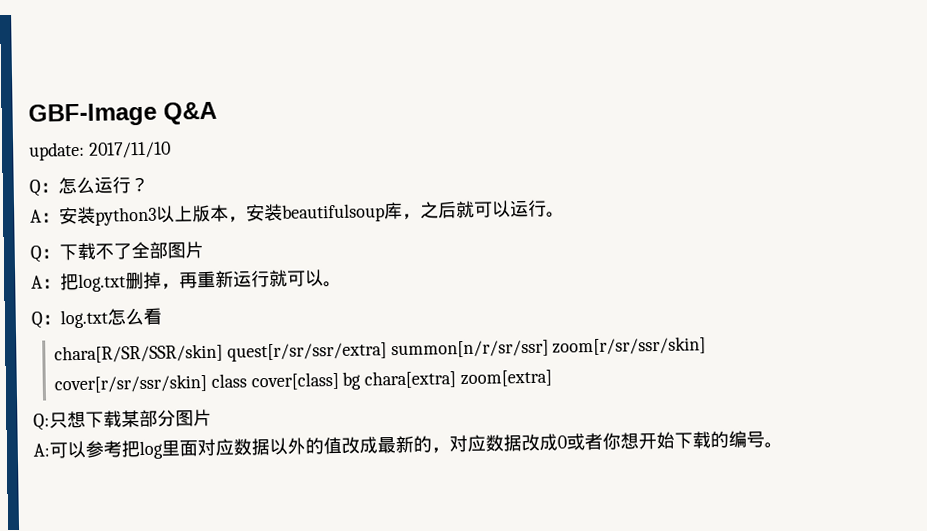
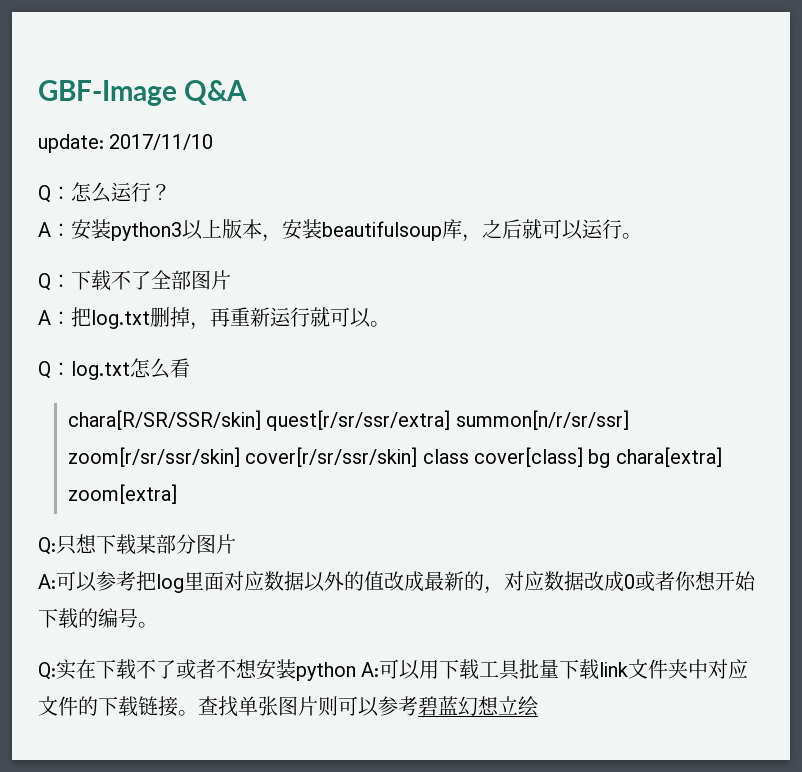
(783, 445) none -> [38,659,749,681] [38,696,538,717] // Q:实在下载不了或者不想安装python A:可以用下载工具批量下载link文件夹中对应文件的下载链接。查找单张图片则可以参考碧蓝幻想立绘

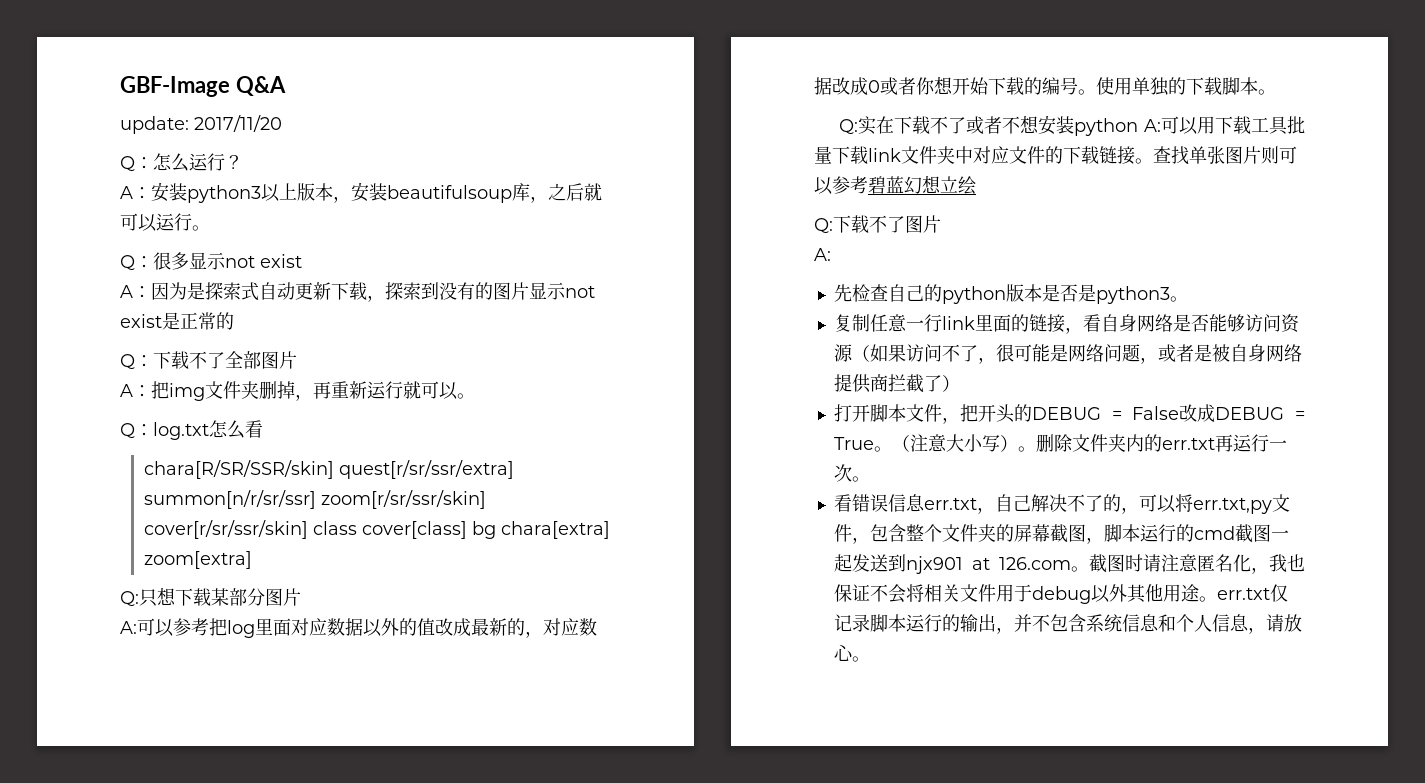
[109,134,214,150] 2017/11/10 -> [194,115,282,132] 2017/11/20
(642, 236) none -> [120,252,302,271] [120,282,595,302] [120,312,234,330] // Q：很多显示not exist // A：因为是探索式自动更新下载，探索到没有的图片显示not exist是正常的
[91,310,150,329] log.txt -> [169,381,259,401] img文件夹
(158, 625) none -> [1096,77,1276,96] 使用单独的下载脚本。
(538, 706) none -> [814,215,941,234] [814,248,831,261] [833,284,1188,304] [833,314,1300,334] [833,344,1302,364] [833,374,960,393] [833,404,1305,424] [833,434,1287,452] [833,464,870,482] [833,494,1290,514] [833,524,1289,544] [833,554,1305,574] [833,584,1288,604] [833,614,1302,634] [833,644,870,662] // Q:下载不了图片 // A: // 先检查自己的python版本是否是python3。 // 复制任意一行link里面的链接，看自身网络是否能够访问资源（如果访问不了，很可能是网络问题，或者是被自身网络提供商拦截了） // 打开脚本文件，把开头的DEBUG = False改成DEBUG = True。（注意大小写）。删除文件夹内的err.txt再运行一次。 // 看错误信息err.txt，自己解决不了的，可以将err.txt,py文件，包含整个文件夹的屏幕截图，脚本运行的cmd截图一起发送到njx901 at 126.com。截图时请注意匿名化，我也保证不会将相关文件用于debug以外其他用途。err.txt仅记录脚本运行的输出，并不包含系统信息和个人信息，请放心。

